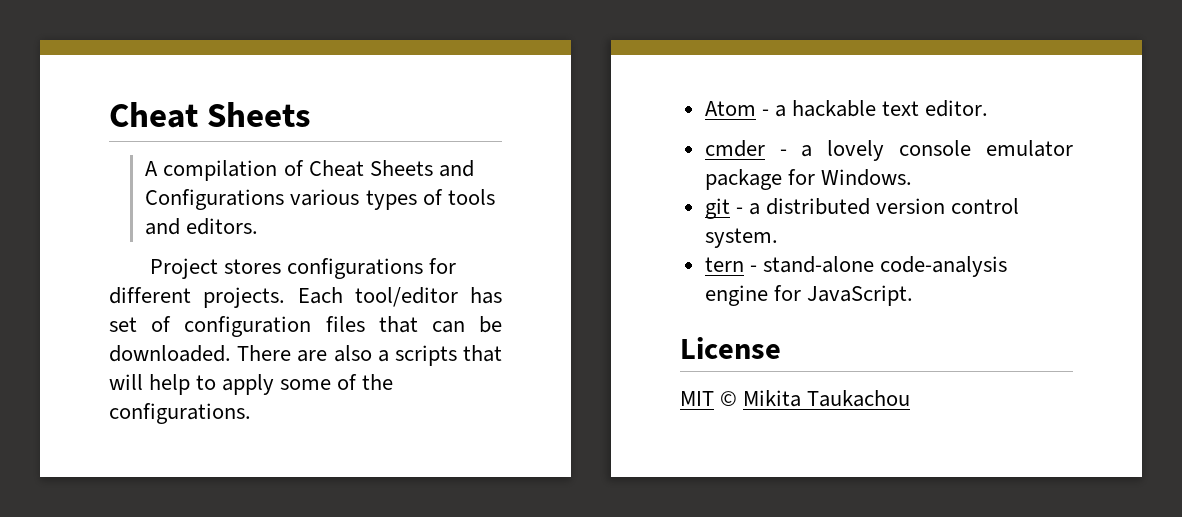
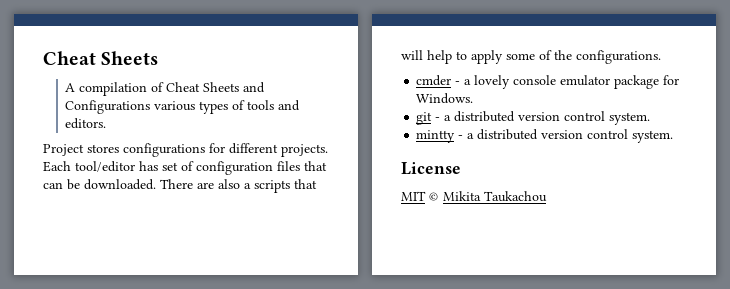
[704,100,989,117] // Atom - a hackable text editor. -> (661, 57) none
[704,256,1007,277] [704,285,913,306] tern - stand-alone code-analysis engine for JavaScript. -> [416,129,674,143] mintty - a distributed version control system.

